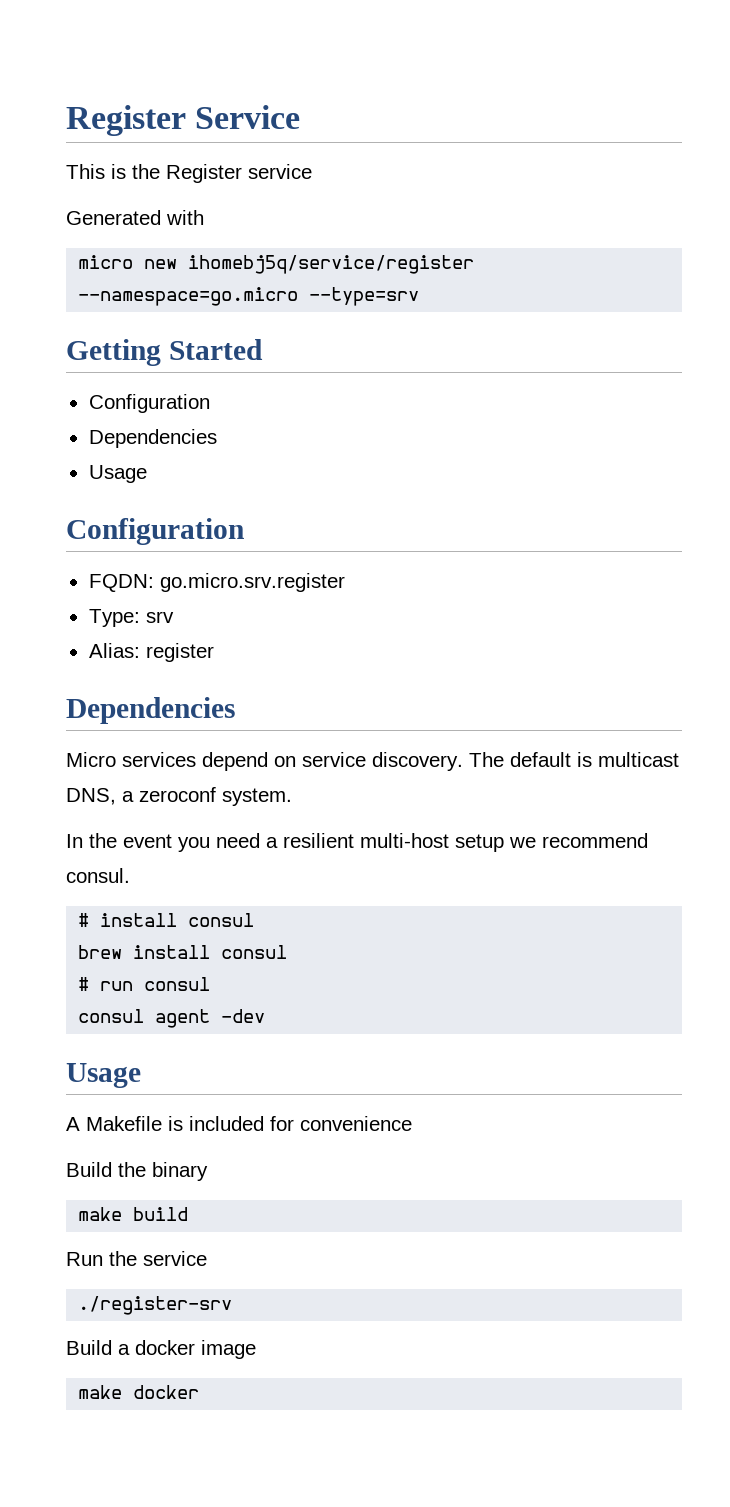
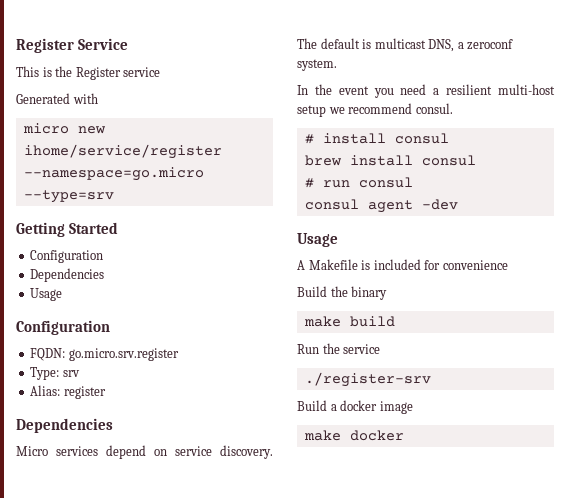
[188,255,475,274] ihomebj5q/service/register -> [23,144,222,159] ihome/service/register

